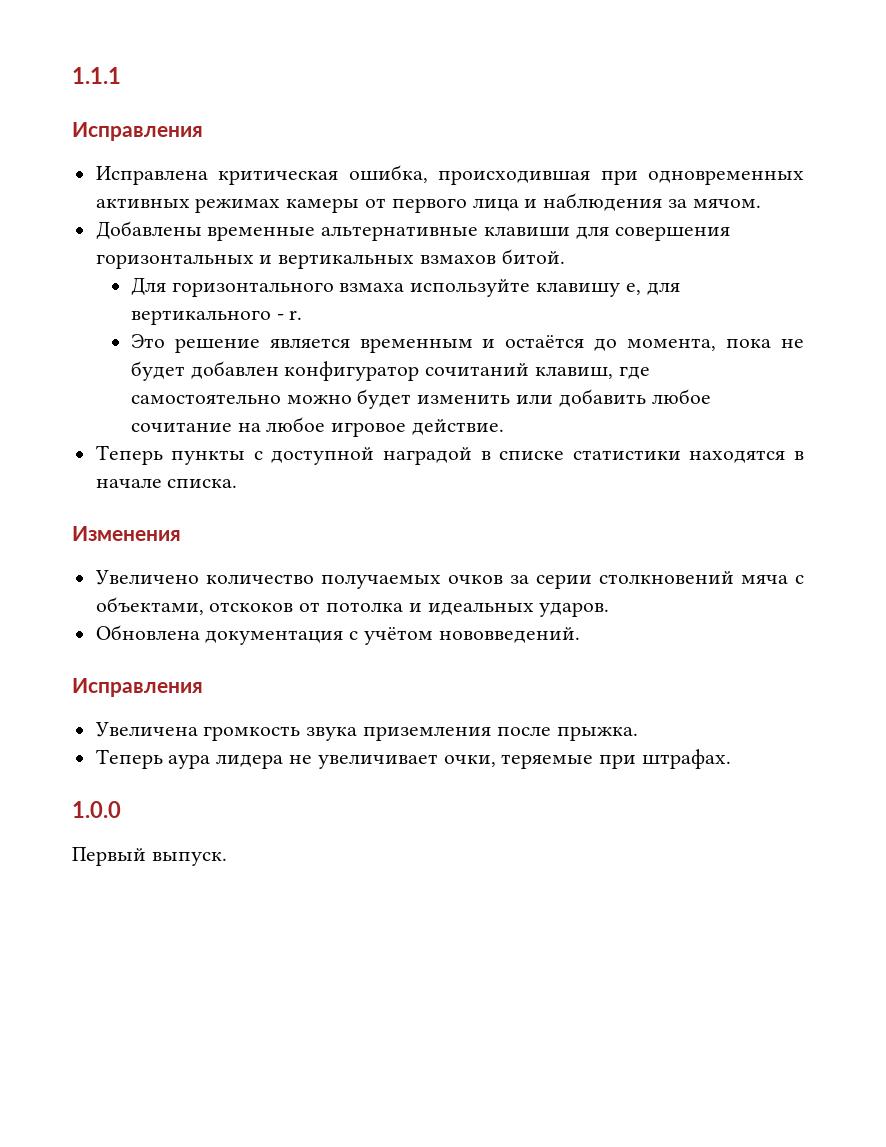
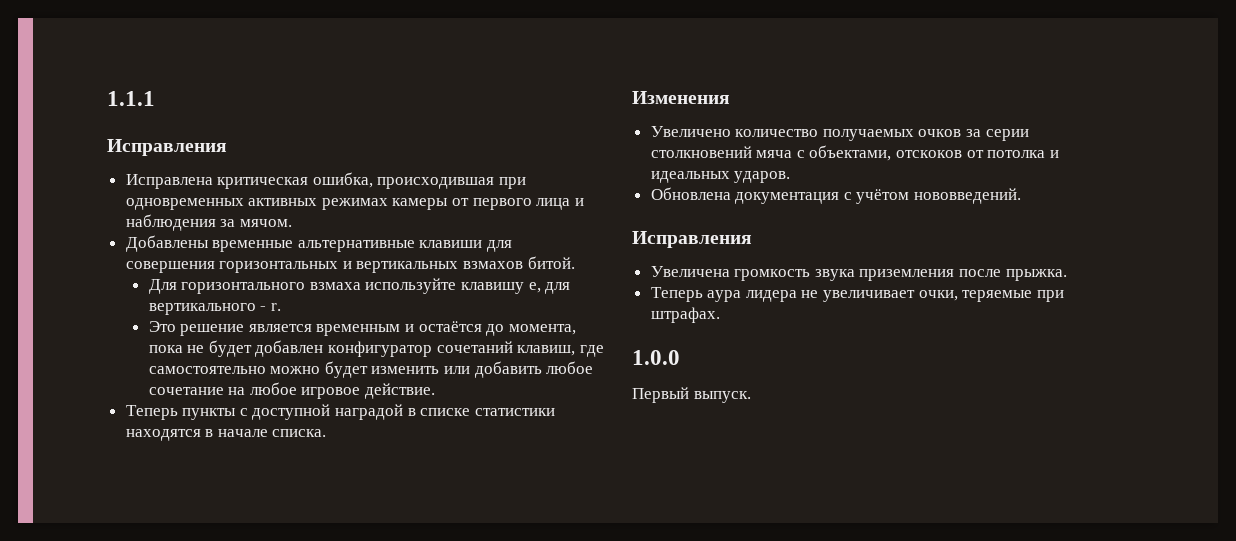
[425,363,530,376] сочитаний -> [436,341,513,353] сочетаний
[130,422,232,432] сочитание -> [148,387,224,395] сочетание

